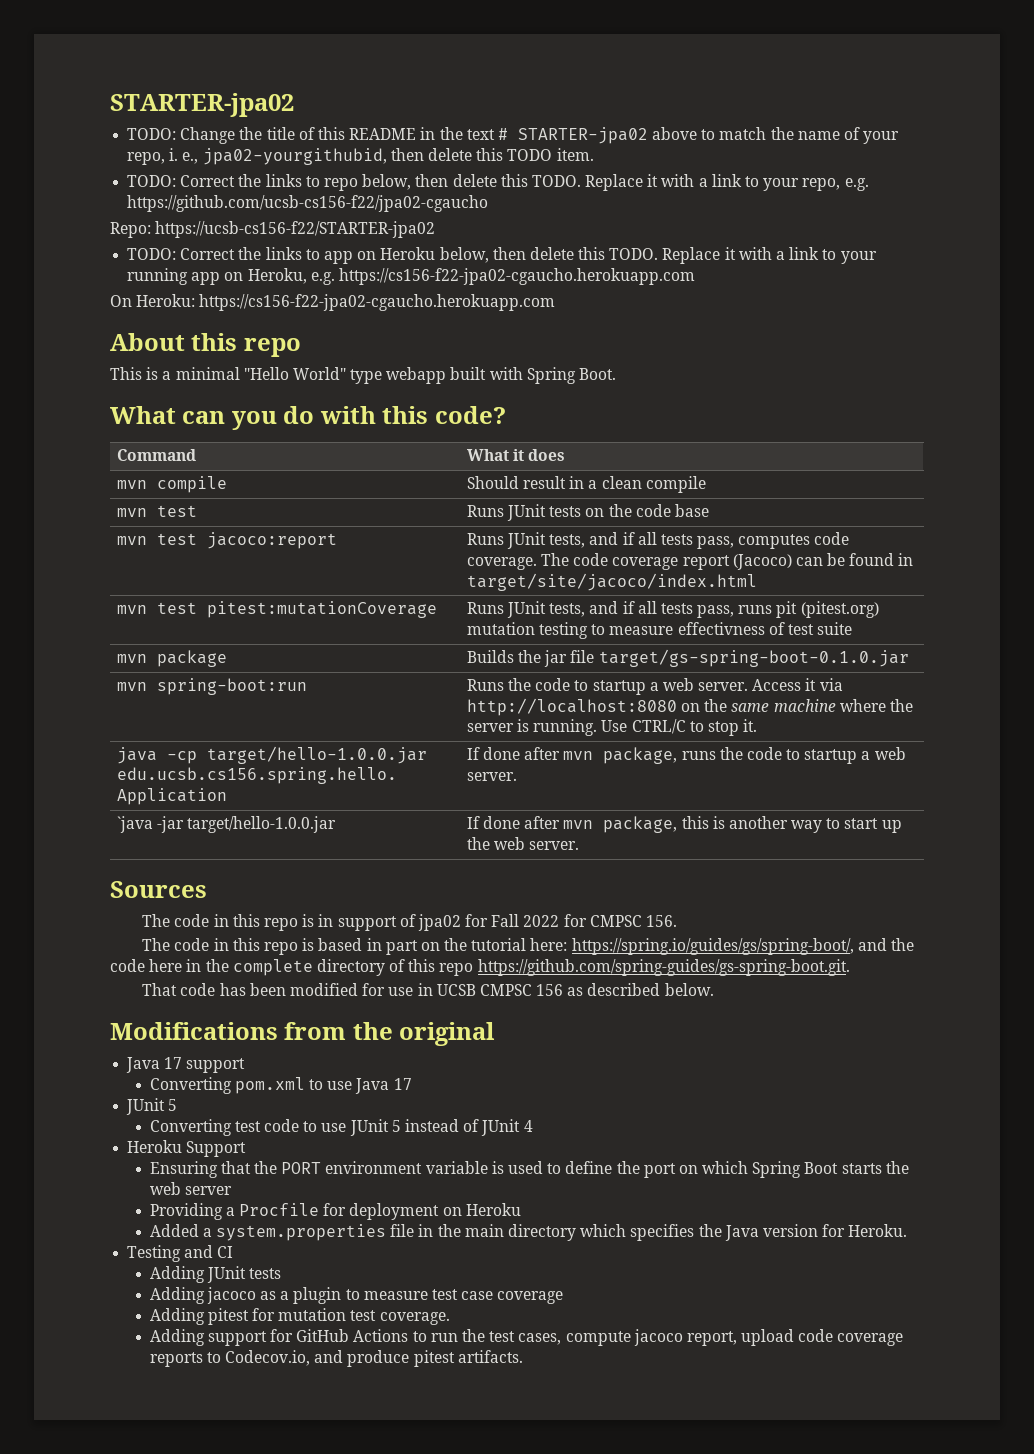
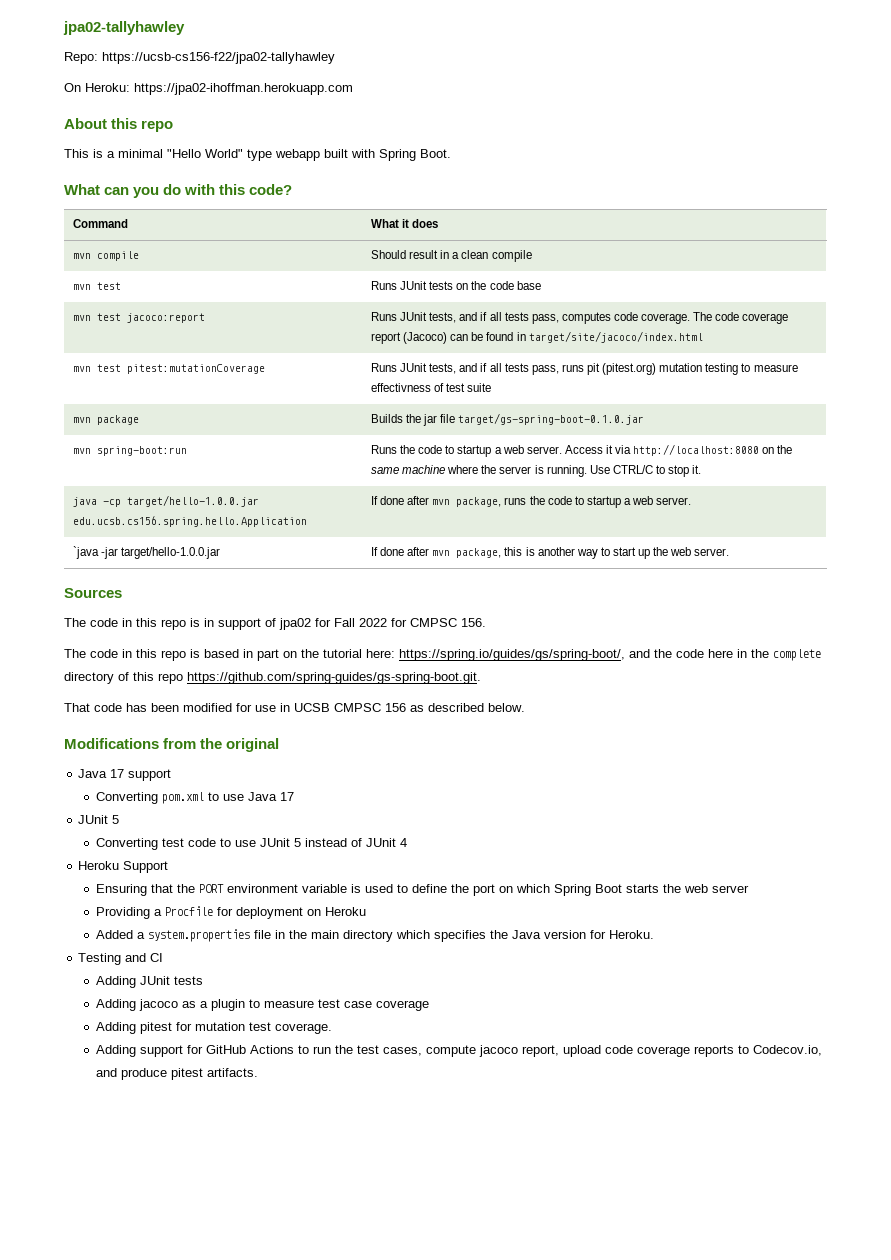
[110,93,294,117] [127,127,900,144] [127,148,594,165] [127,174,869,191] [127,195,489,212] [110,221,436,238] [127,247,877,264] [127,268,695,285] STARTER-jpa02 // TODO: Change the title of this README in the text # STARTER-jpa02 above to match the name of your repo, i. e., jpa02-yourgithubid, then delete this TODO item. // TODO: Correct the links to repo below, then delete this TODO. Replace it with a link to your repo, e.g. https://github.com/ucsb-cs156-f22/jpa02-cgaucho // Repo: https://ucsb-cs156-f22/STARTER-jpa02 // TODO: Correct the links to app on Heroku below, then delete this TODO. Replace it with a link to your running app on Heroku, e.g. https://cs156-f22-jpa02-cgaucho.herokuapp.com -> [63,21,185,35] [64,52,335,64] jpa02-tallyhawley // Repo: https://ucsb-cs156-f22/jpa02-tallyhawley
[199,294,556,311] https://cs156-f22-jpa02-cgaucho.herokuapp.com -> [134,83,353,95] https://jpa02-ihoffman.herokuapp.com

